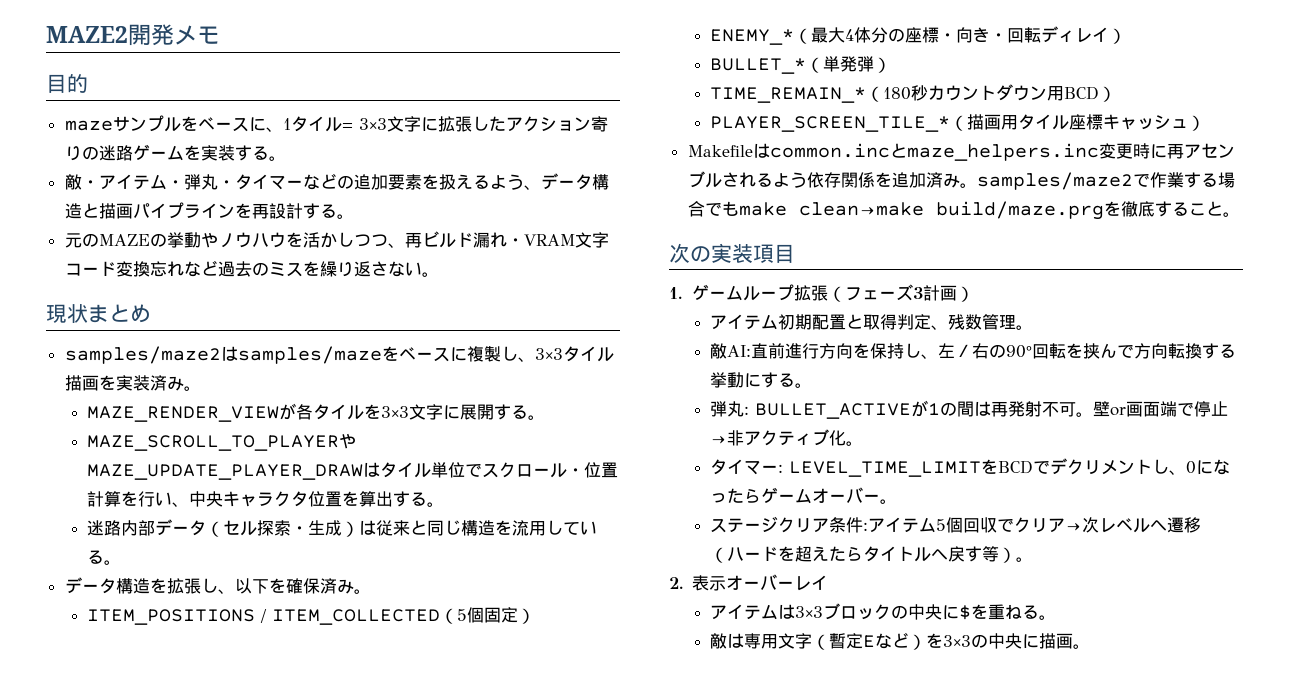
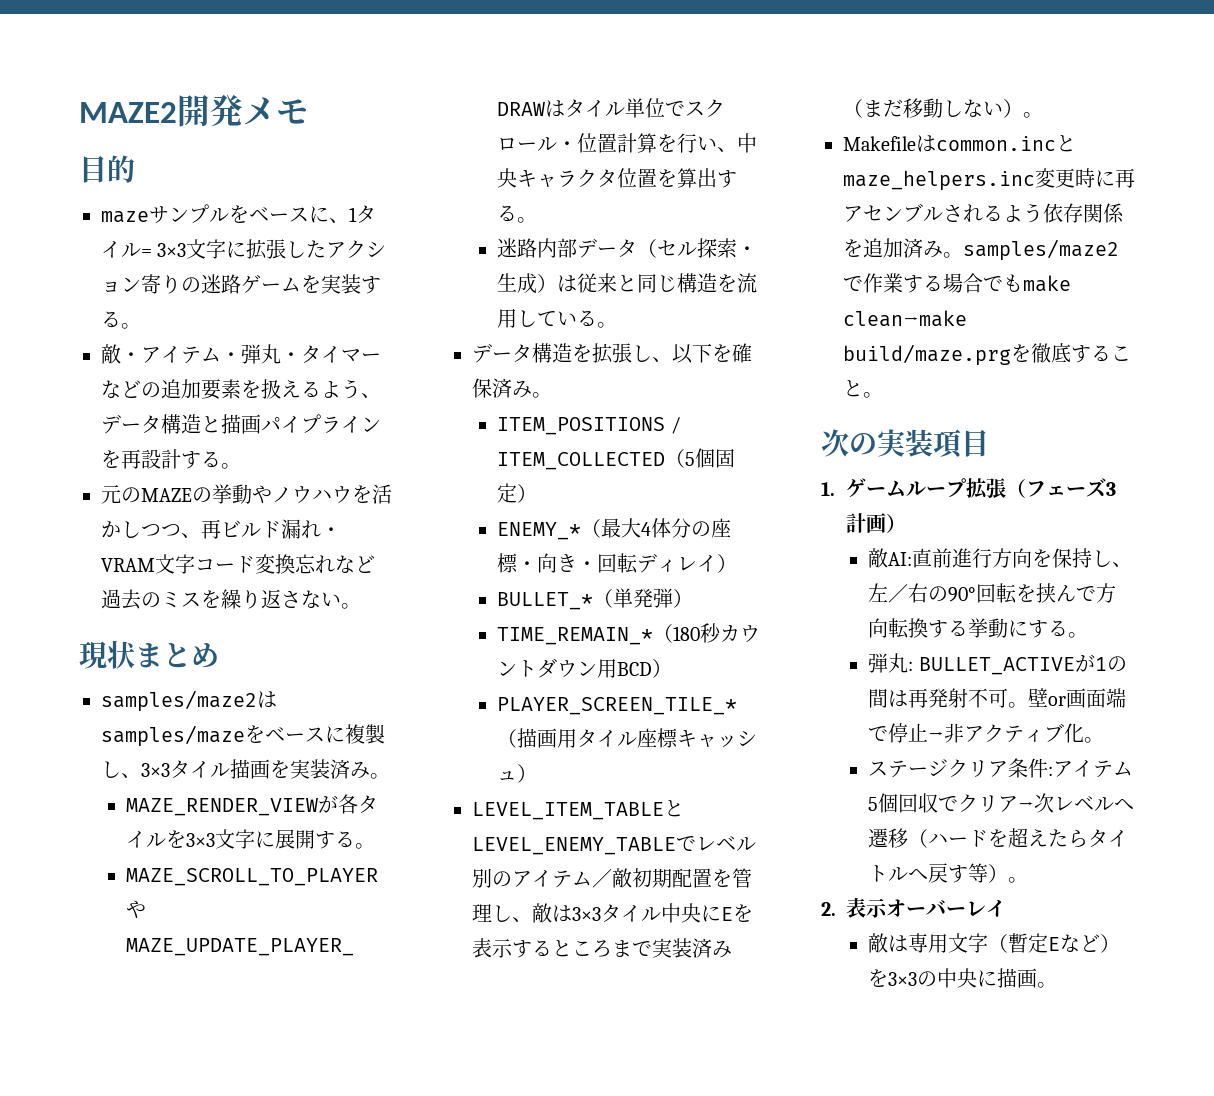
(1206, 123) none -> [472,800,684,820] [472,836,756,855] [472,868,752,888] [472,903,753,923] [472,938,732,958] [843,98,1043,118] // LEVEL_ITEM_TABLEとLEVEL_ENEMY_TABLEでレベル別のアイテム／敵初期配置を管理し、敵は3×3タイル中央にEを表示するところまで実装済み（まだ移動しない）。
[710,314,1034,330] // アイテム初期配置と取得判定、残数管理。 -> (907, 523) none
[710,458,1231,477] [710,487,898,504] // タイマー: LEVEL_TIME_LIMITをBCDでデクリメントし、0になったらゲームオーバー。 -> (1105, 740) none
[710,603,1057,620] // アイテムは3×3ブロックの中央に$を重ねる。 -> (1007, 908) none

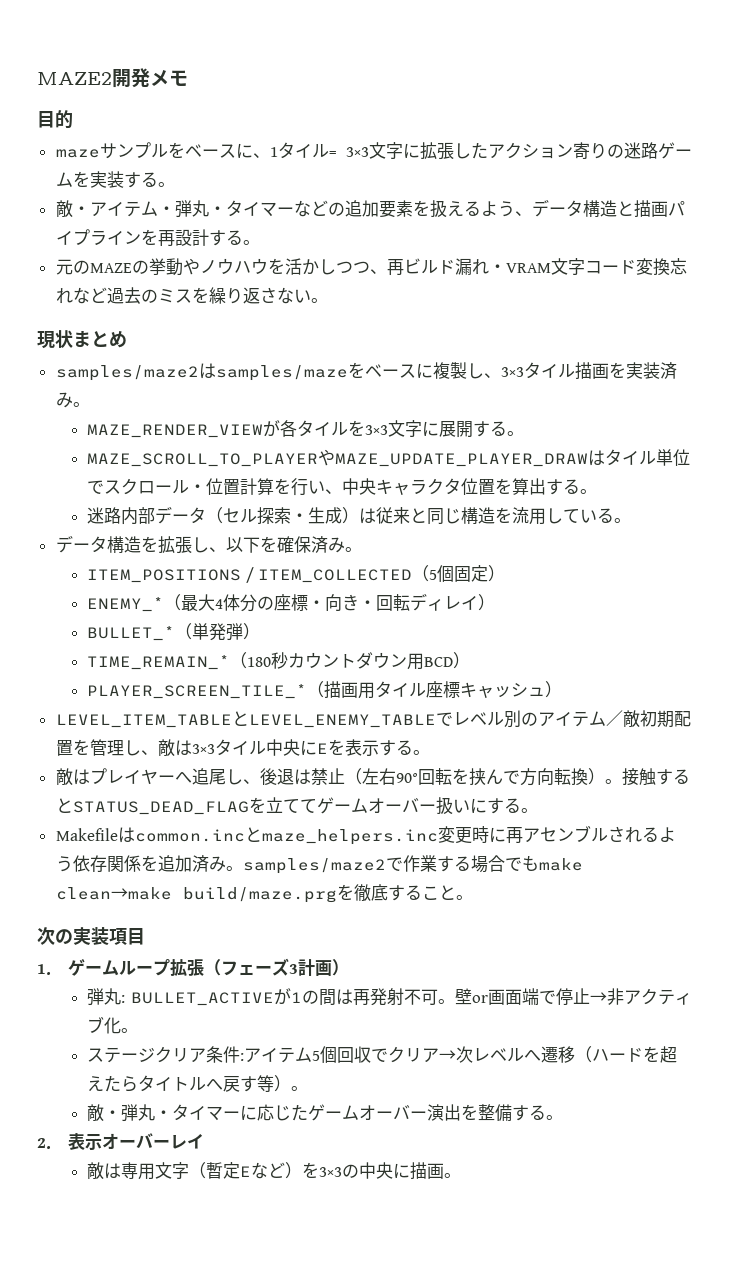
[552,938,732,958] [843,98,1023,118] ところまで実装済み（まだ移動しない） -> [412,750,430,755] [55,768,690,786] [55,797,521,815] 。 // 敵はプレイヤーへ追尾し、後退は禁止（左右90°回転を挟んで方向転換）。接触するとSTATUS_DEAD_FLAGを立ててゲームオーバー扱いにする
[868,548,1133,568] [868,583,1117,604] [868,618,1089,639] // 敵AI:直前進行方向を保持し、左／右の90°回転を挟んで方向転換する挙動にする。 -> (350, 967) none
(1029, 880) none -> [86,1104,563,1122] // 敵・弾丸・タイマーに応じたゲームオーバー演出を整備する。

